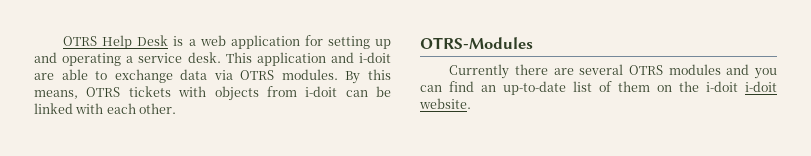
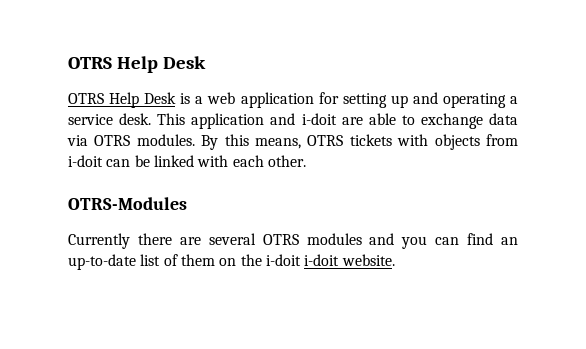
[63,35,169,49] OTRS Help Desk -> [68,56,206,73] [68,92,177,108] OTRS Help Desk // OTRS Help Desk

